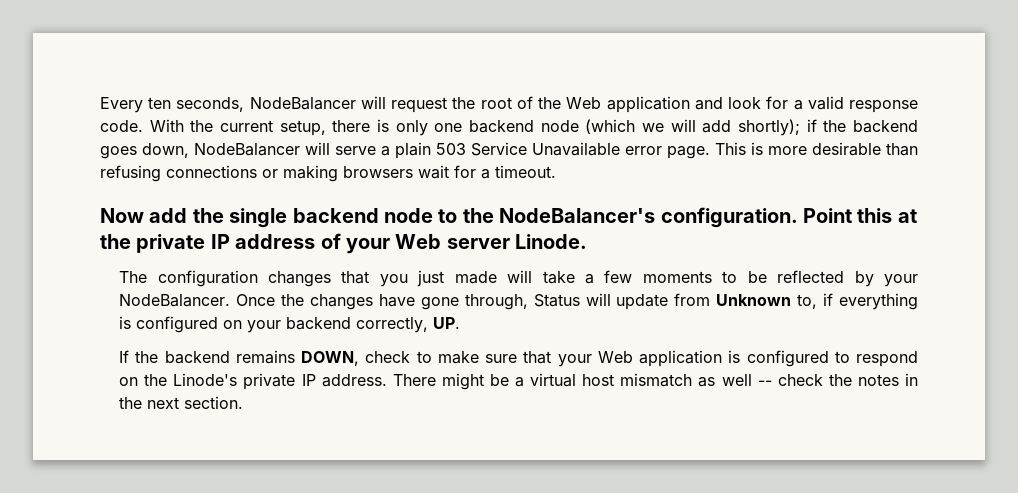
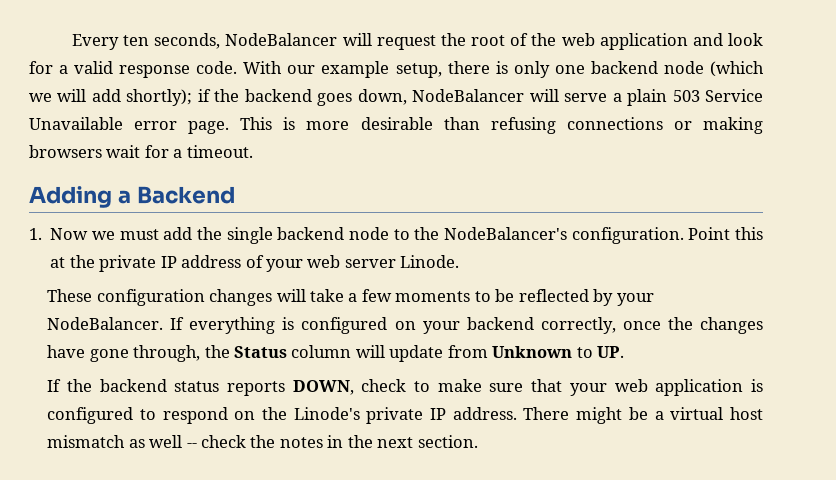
[566,97,602,109] Web -> [561,33,595,46] web
[190,120,273,132] the current -> [287,61,390,78] our example
[100,208,144,223] Now -> [29,186,235,208] [29,228,159,240] Adding a Backend // 1. Now we must
[395,234,442,249] Web -> [307,255,341,268] web
[119,271,148,283] The -> [47,289,93,302] These
[341,270,497,287] that you just made -> (273, 297) none
[236,293,834,310] Once the changes have gone through, Status will update from Unknown to, if -> [170,317,185,330] If
(429, 325) none -> [622,317,764,334] [47,345,593,362] once the changes have gone through, the Status column will update from Unknown to
[235,350,295,364] remains -> [174,381,285,396] status reports
[597,351,633,363] Web -> [614,379,648,392] web

